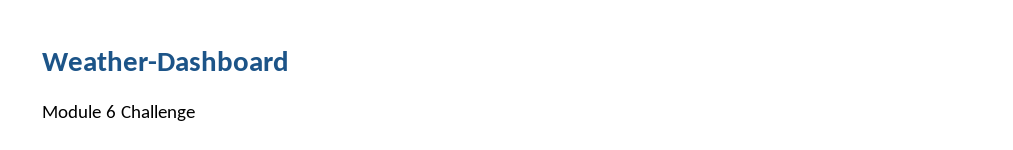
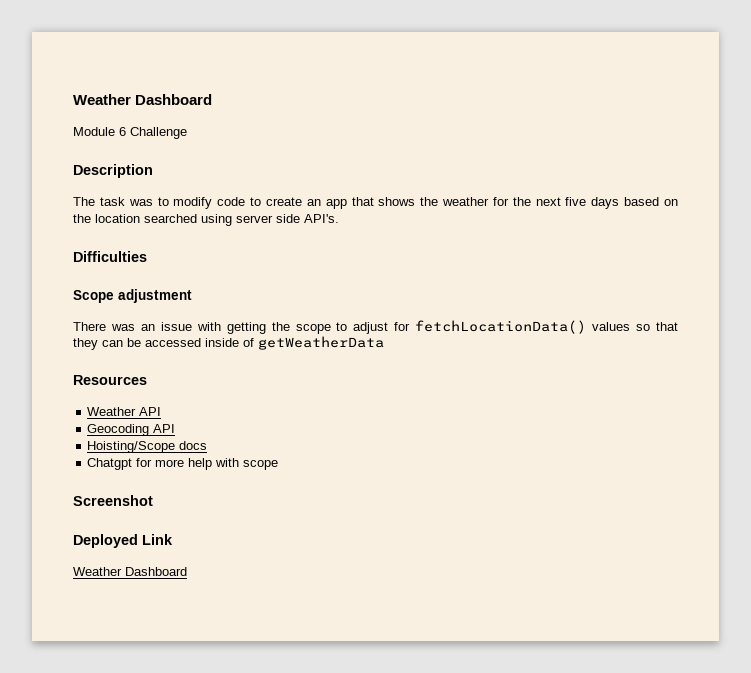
[42,51,289,71] Weather-Dashboard -> [73,94,213,105] Weather Dashboard
(195, 113) none -> [73,164,153,178] [73,197,679,209] [73,214,339,226] [73,251,147,262] [73,289,192,303] [73,320,679,334] [73,336,384,350] [73,375,147,385] [87,407,162,416] [87,424,176,436] [87,441,208,453] [87,458,279,470] [73,495,153,506] [73,534,173,548] [73,567,187,576] // Description // The task was to modify code to create an app that shows the weather for the next five days based on the location searched using server side API's. // Difficulties // Scope adjustment // There was an issue with getting the scope to adjust for fetchLocationData() values so that they can be accessed inside of getWeatherData // Resources // Weather API // Geocoding API // Hoisting/Scope docs // Chatgpt for more help with scope // Screenshot // Deployed Link // Weather Dashboard

